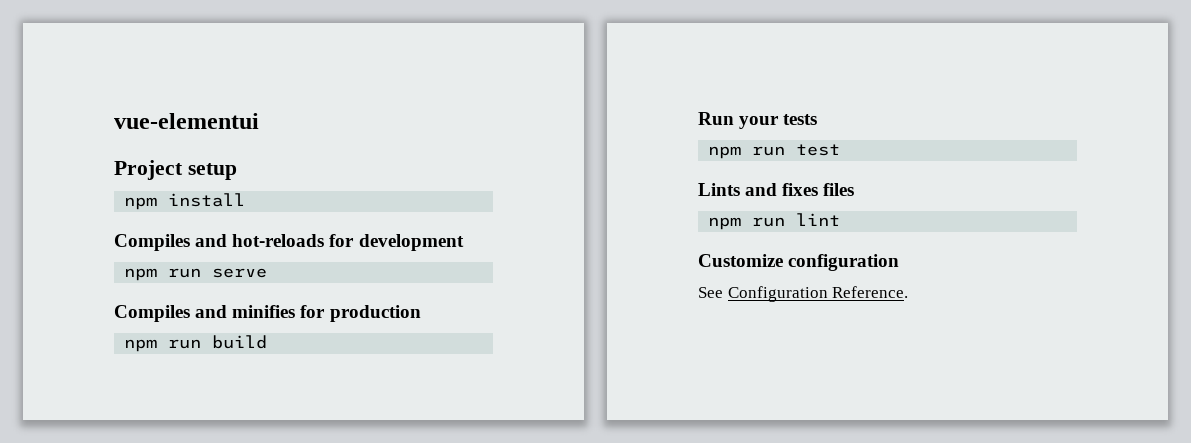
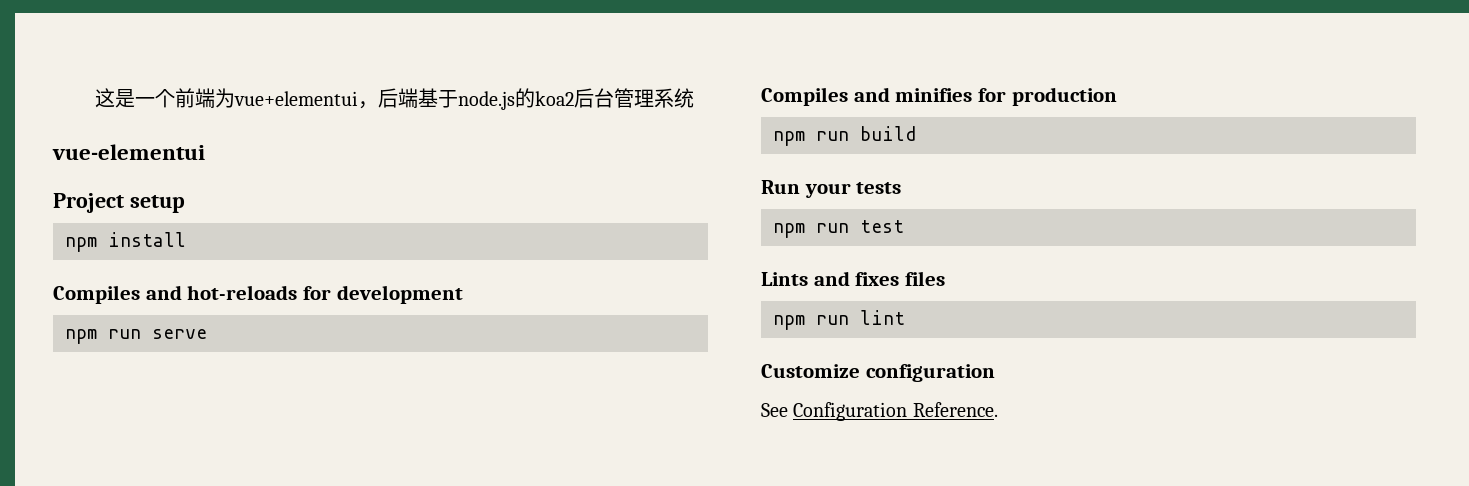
(114, 121) none -> [95,88,695,110] 这是一个前端为vue+elementui，后端基于node.js的koa2后台管理系统 //

